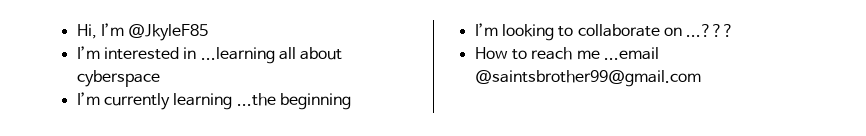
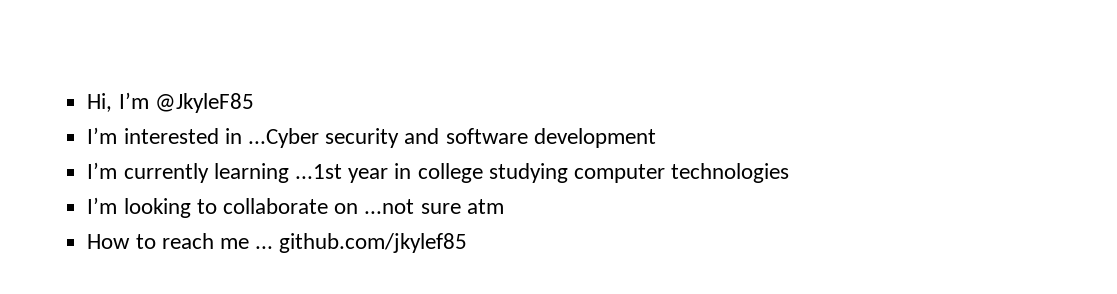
[200,47,343,64] [76,70,160,87] [76,92,351,110] ...learning all about cyberspace // I’m currently learning ...the beginning -> [247,128,656,148] [87,162,790,183] ...Cyber security and software development // I’m currently learning ...1st year in college studying computer technologies
[686,24,735,37] ...??? -> [364,199,504,214] ...not sure atm
[603,47,659,60] [474,70,701,87] ...email @saintsbrother99@gmail.com -> [255,233,468,253] ... github.com/jkylef85

